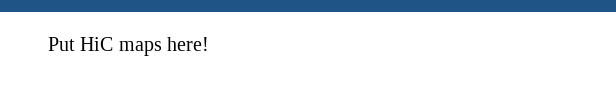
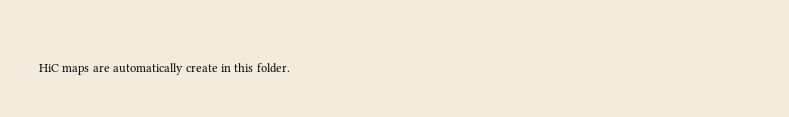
[48,37,75,51] Put -> (39, 68) none
[167,37,210,51] here! -> [92,63,290,75] are automatically create in this folder.

